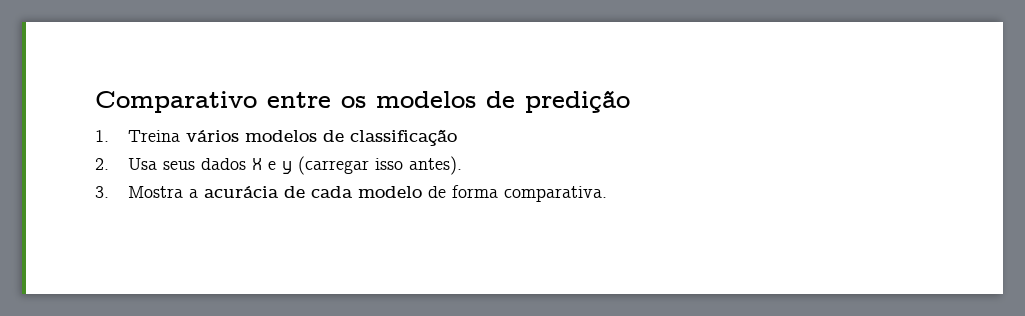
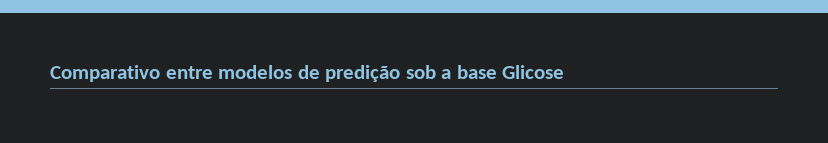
[341,96,366,108] os -> (213, 72) none
[95,129,458,146] [95,156,463,175] [95,185,608,202] // 1. Treina vários modelos de classificação // 2. Usa seus dados X e y (carregar isso antes). // 3. Mostra a acurácia de cada modelo de forma comparativa. -> [405,65,565,79] sob a base Glicose

